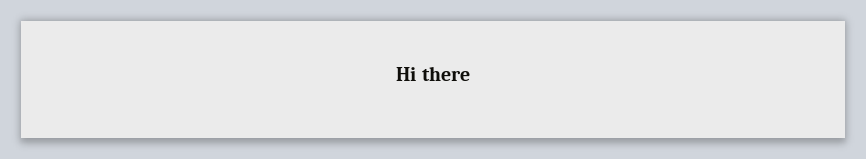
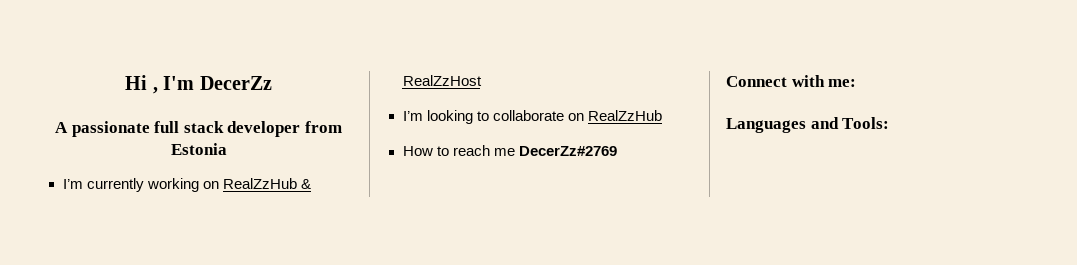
[421,66,470,81] there -> [152,76,272,94] [55,121,342,137] [170,143,227,155] [62,178,311,192] [402,75,482,86] [402,110,662,124] [402,145,617,156] [726,75,857,87] [726,117,890,133] , I'm DecerZz // A passionate full stack developer from Estonia // I’m currently working on RealZzHub & RealZzHost // I’m looking to collaborate on RealZzHub // How to reach me DecerZz#2769 // Connect with me: // Languages and Tools:

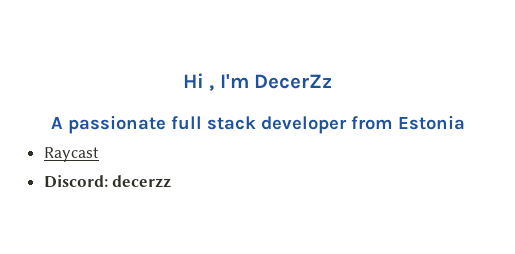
[62,178,311,192] [402,75,482,86] [402,110,662,124] [402,145,617,156] [726,75,857,87] [726,117,890,133] I’m currently working on RealZzHub & RealZzHost // I’m looking to collaborate on RealZzHub // How to reach me DecerZz#2769 // Connect with me: // Languages and Tools: -> [43,147,99,162] [43,175,172,188] Raycast // Discord: decerzz

